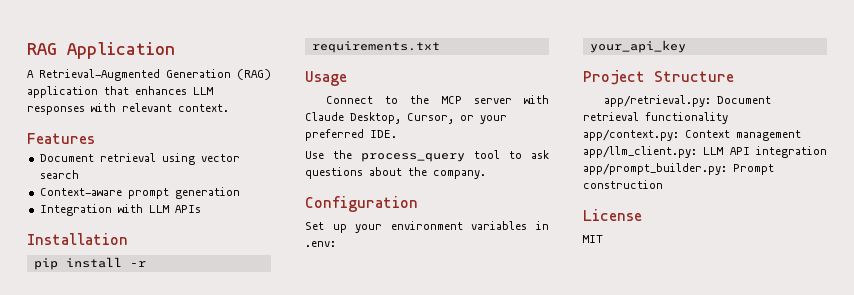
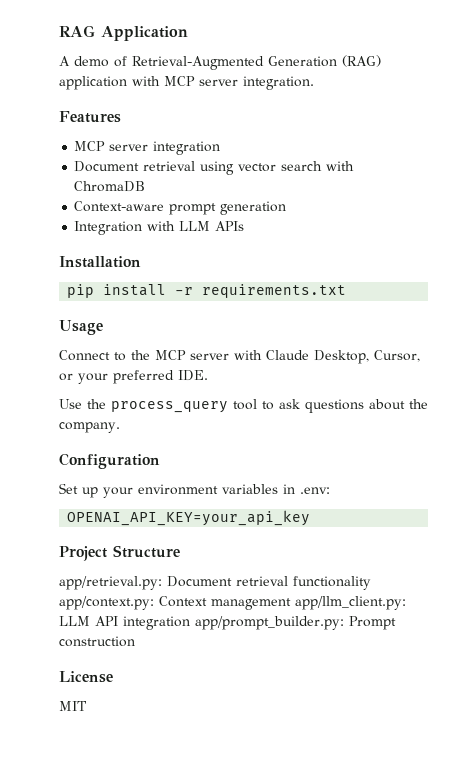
(34, 74) none -> [74,56,127,67] demo of
[104,86,213,95] [27,103,229,115] [27,133,95,144] that enhances LLM responses with relevant context. // Features -> [132,76,314,90] [59,111,121,123] [74,141,221,155] with MCP server integration. // Features // MCP server integration
(79, 174) none -> [326,161,355,171] [74,181,146,192] with ChromaDB
[589,40,686,53] your_api_key -> [67,510,311,526] OPENAI_API_KEY=your_api_key

